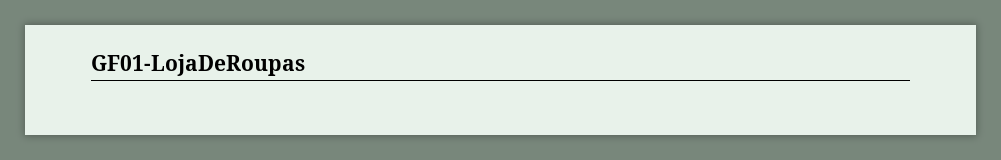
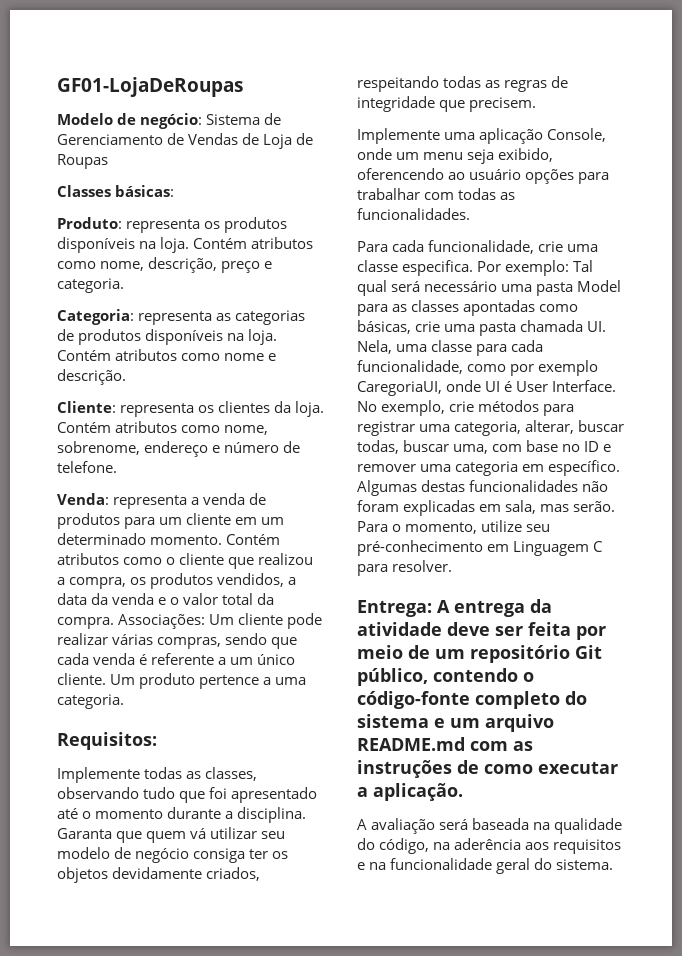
(305, 65) none -> [57,113,282,129] [57,133,314,149] [57,154,108,169] [57,185,175,197] [57,217,288,233] [57,237,314,253] [57,257,273,273] [57,278,124,293] [57,309,306,325] [57,329,278,345] [57,349,277,361] [57,369,126,385] [57,401,325,417] [57,421,269,435] [57,441,301,457] [57,461,117,473] [57,493,267,509] [57,513,285,529] [57,533,281,545] [57,553,314,569] [57,573,297,589] [57,593,275,605] [57,613,323,629] [57,633,298,649] [57,653,296,665] [57,673,307,689] [57,694,124,709] [57,732,157,750] [57,767,258,783] [57,787,318,803] [57,807,307,823] [57,827,286,843] [57,847,289,863] [57,867,261,883] [357,76,569,92] [357,96,537,112] [357,128,607,144] [357,148,554,164] [357,168,610,184] [357,188,516,200] [357,208,470,220] [357,240,599,254] [357,260,594,276] [357,280,622,296] [357,300,579,316] [357,320,607,336] [357,340,544,356] [357,360,599,376] [357,380,617,396] [357,400,575,416] [357,420,625,436] [357,440,612,454] [357,460,621,476] [357,480,609,496] [357,500,616,516] [357,520,551,534] [357,540,604,556] [357,560,453,576] [357,599,552,617] [357,622,606,640] [357,645,602,663] [357,668,534,686] [357,691,587,709] [357,714,554,732] [357,737,533,751] [357,760,618,778] [357,783,463,801] [357,818,623,834] [357,838,622,854] [357,858,614,874] // Modelo de negócio: Sistema de Gerenciamento de Vendas de Loja de Roupas // Classes básicas: // Produto: representa os produtos disponíveis na loja. Contém atributos como nome, descrição, preço e categoria. // Categoria: representa as categorias de produtos disponíveis na loja. Contém atributos como nome e descrição. // Cliente: representa os clientes da loja. Contém atributos como nome, sobrenome, endereço e número de telefone. // Venda: representa a venda de produtos para um cliente em um determinado momento. Contém atributos como o cliente que realizou a compra, os produtos vendidos, a data da venda e o valor total da compra. Associações: Um cliente pode realizar várias compras, sendo que cada venda é referente a um único cliente. Um produto pertence a uma categoria. // Requisitos: // Implemente todas as classes, observando tudo que foi apresentado até o momento durante a disciplina. Garanta que quem vá utilizar seu modelo de negócio consiga ter os objetos devidamente criados, respeitando todas as regras de integridade que precisem. // Implemente uma aplicação Console, onde um menu seja exibido, oferencendo ao usuário opções para trabalhar com todas as funcionalidades. // Para cada funcionalidade, crie uma classe especifica. Por exemplo: Tal qual será necessário uma pasta Model para as classes apontadas como básicas, crie uma pasta chamada UI. Nela, uma classe para cada funcionalidade, como por exemplo CaregoriaUI, onde UI é User Interface. No exemplo, crie métodos para registrar uma categoria, alterar, buscar todas, buscar uma, com base no ID e remover uma categoria em específico. Algumas destas funcionalidades não foram explicadas em sala, mas serão. Para o momento, utilize seu pré-conhecimento em Linguagem C para resolver. // Entrega: A entrega da atividade deve ser feita por meio de um repositório Git público, contendo o código-fonte completo do sistema e um arquivo README.md com as instruções de como executar a aplicação. // A avaliação será baseada na qualidade do código, na aderência aos requisitos e na funcionalidade geral do sistema.

